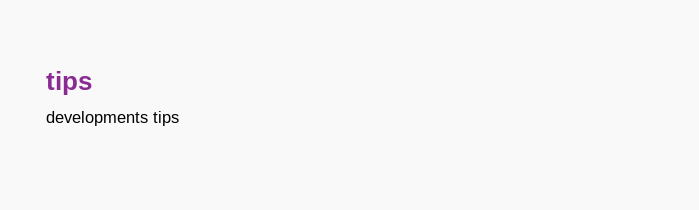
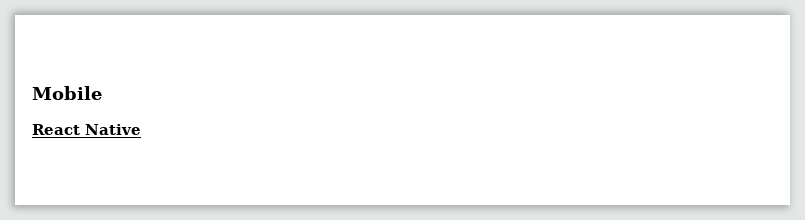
[46,71,92,95] [46,111,179,126] tips // developments tips -> [32,86,102,100] [32,124,141,135] Mobile // React Native

